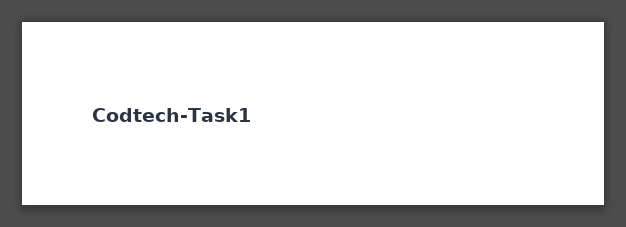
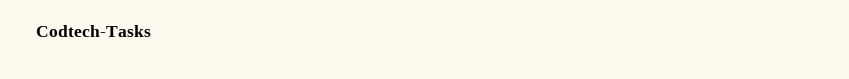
[92,108,251,122] Codtech-Task1 -> [36,25,151,37] Codtech-Tasks

